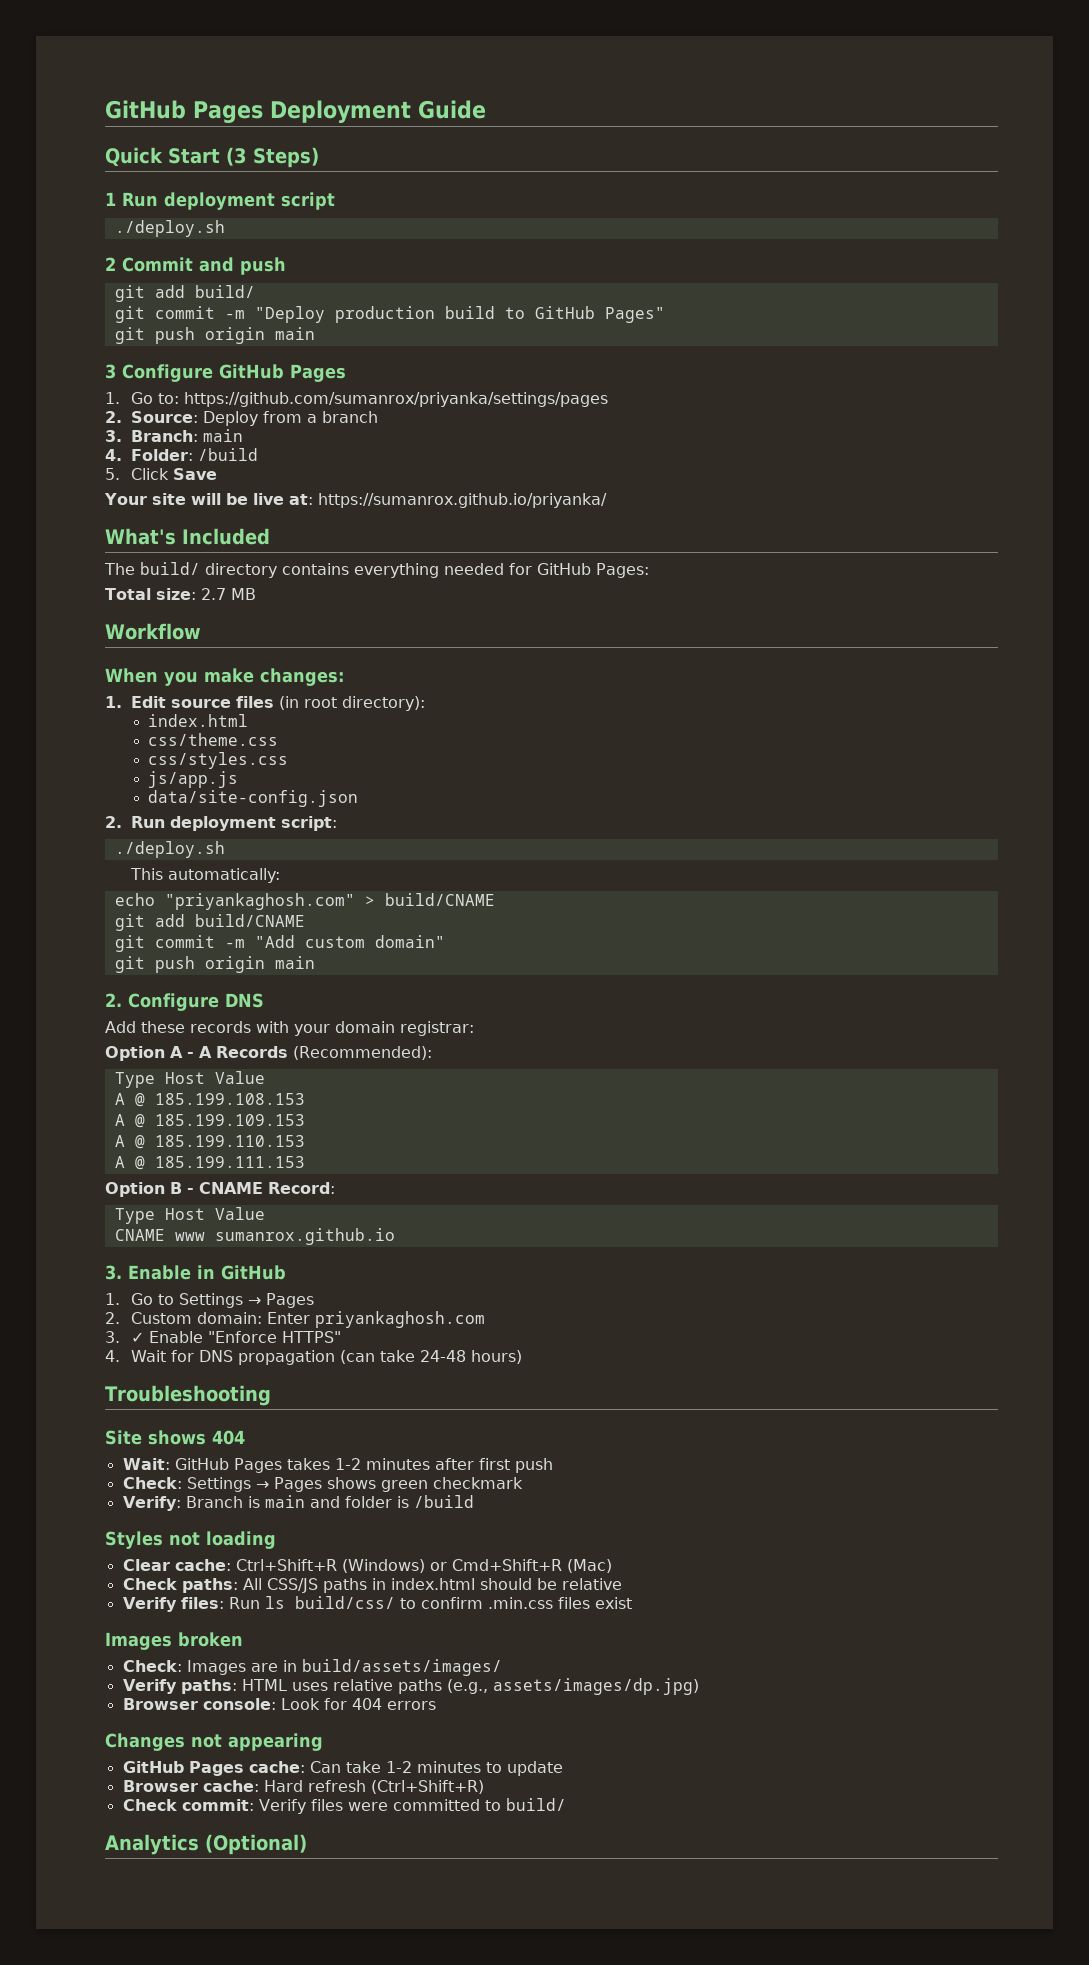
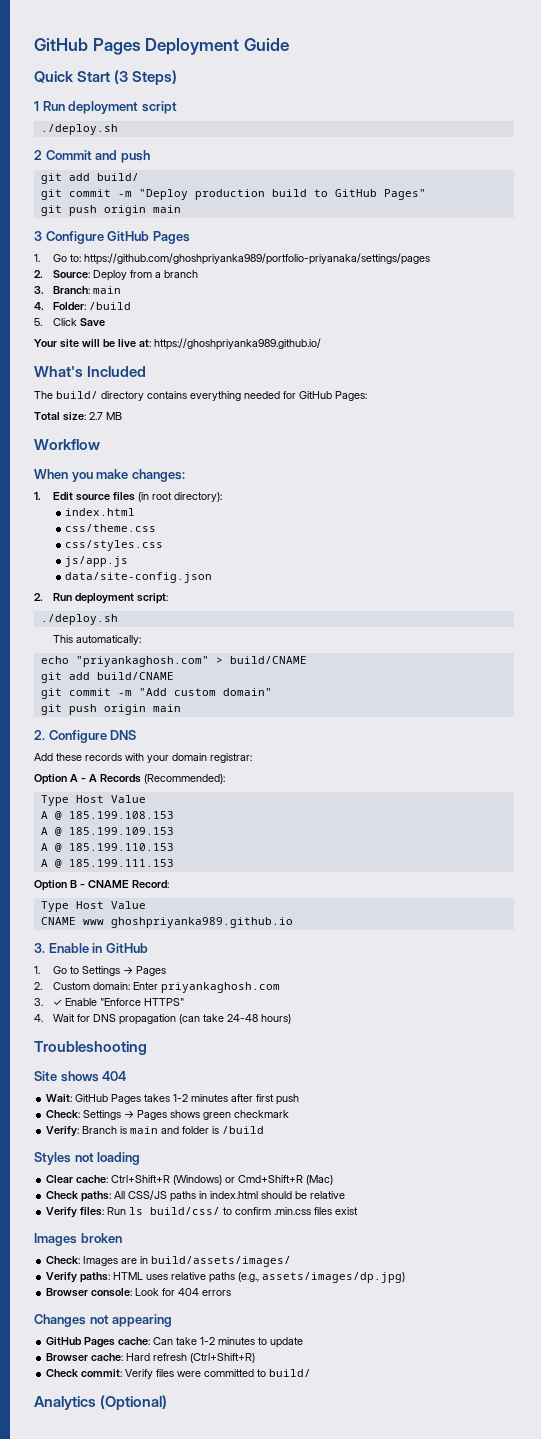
[183,392,608,407] https://github.com/sumanrox/priyanka/settings/pages -> [84,253,431,265] https://github.com/ghoshpriyanka989/portfolio-priyanaka/settings/pages
[317,493,607,508] https://sumanrox.github.io/priyanka/ -> [154,338,321,350] https://ghoshpriyanka989.github.io/
[214,1228,395,1245] sumanrox.github.io -> [110,917,293,928] ghoshpriyanka989.github.io

